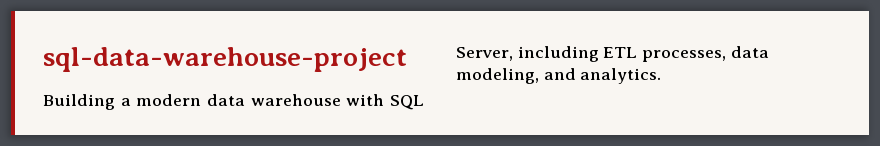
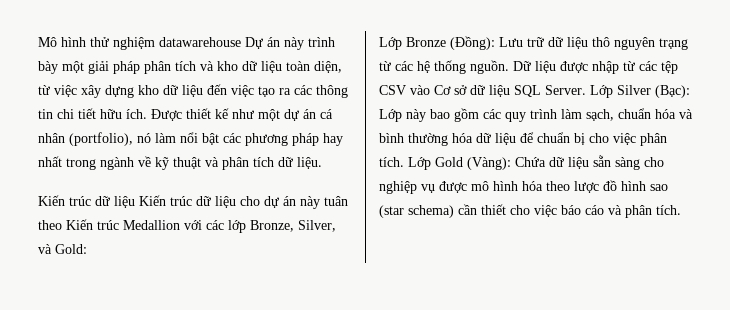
[43,47,407,72] [43,94,424,110] [456,46,769,62] [456,68,662,84] sql-data-warehouse-project // Building a modern data warehouse with SQL Server, including ETL processes, data modeling, and analytics. -> [38,37,335,50] [38,61,342,74] [38,84,348,98] [38,108,333,121] [38,132,343,146] [38,156,322,170] [38,195,348,209] [38,219,336,233] [38,244,87,254] [379,36,688,50] [379,60,678,74] [379,85,690,98] [379,108,693,122] [379,132,667,146] [379,155,664,170] [379,180,668,194] [379,204,681,218] Mô hình thử nghiệm datawarehouse Dự án này trình bày một giải pháp phân tích và kho dữ liệu toàn diện, từ việc xây dựng kho dữ liệu đến việc tạo ra các thông tin chi tiết hữu ích. Được thiết kế như một dự án cá nhân (portfolio), nó làm nổi bật các phương pháp hay nhất trong ngành về kỹ thuật và phân tích dữ liệu. // Kiến trúc dữ liệu Kiến trúc dữ liệu cho dự án này tuân theo Kiến trúc Medallion với các lớp Bronze, Silver, và Gold: // Lớp Bronze (Đồng): Lưu trữ dữ liệu thô nguyên trạng từ các hệ thống nguồn. Dữ liệu được nhập từ các tệp CSV vào Cơ sở dữ liệu SQL Server. Lớp Silver (Bạc): Lớp này bao gồm các quy trình làm sạch, chuẩn hóa và bình thường hóa dữ liệu để chuẩn bị cho việc phân tích. Lớp Gold (Vàng): Chứa dữ liệu sẵn sàng cho nghiệp vụ được mô hình hóa theo lược đồ hình sao (star schema) cần thiết cho việc báo cáo và phân tích.

